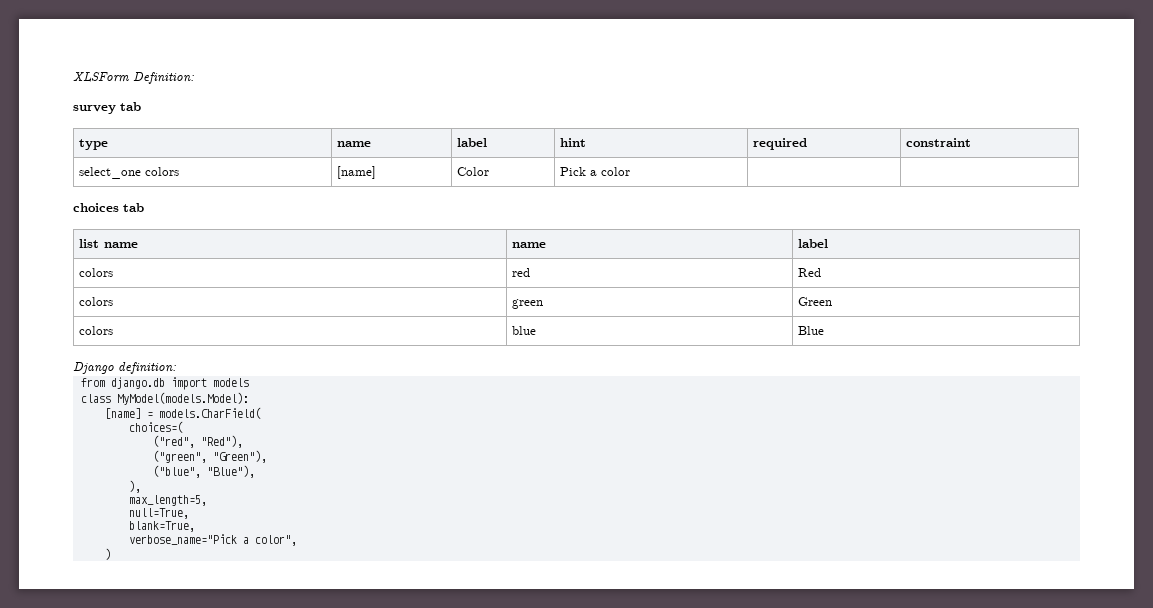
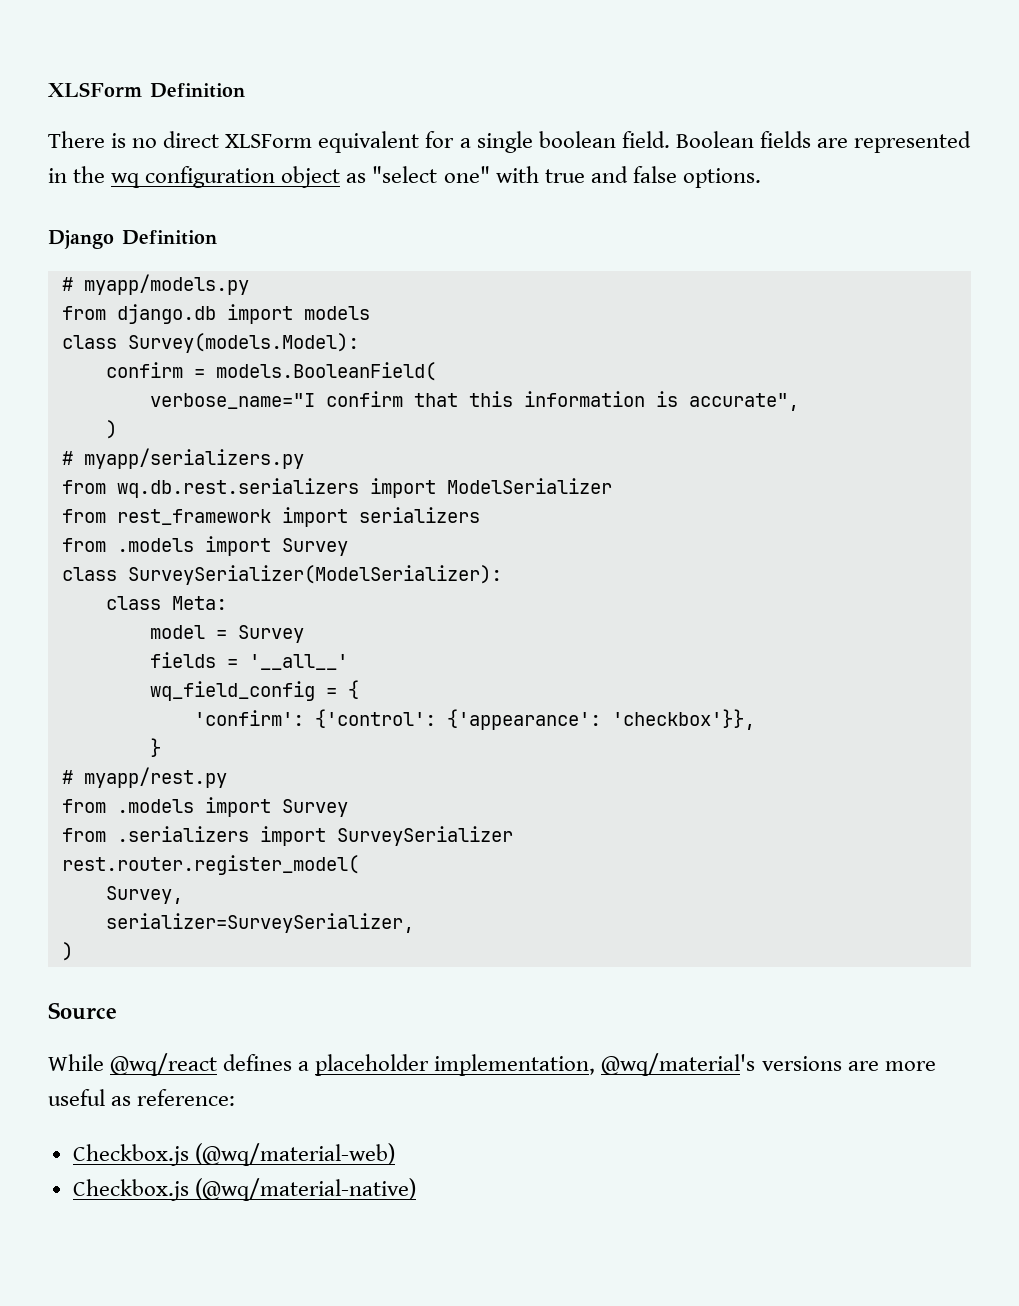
[73,72,194,84] [73,102,141,114] [79,139,109,150] [337,141,372,147] [457,138,488,147] [560,138,587,147] [753,138,808,150] [906,138,972,147] [79,167,180,179] [337,166,377,179] [457,167,490,176] [560,167,631,176] [73,203,144,212] [79,239,139,248] [512,242,547,248] [798,239,829,248] [79,268,114,277] [512,268,531,277] [798,268,822,277] [79,297,114,306] [512,299,544,309] [798,297,833,306] [79,326,114,335] [512,326,537,335] [798,326,825,335] [73,362,176,374] XLSForm Definition: // survey tab // type | name | label | hint | required | constraint // select_one colors | [name] | Color | Pick a color | | // choices tab // list name | name | label // colors | red | Red // colors | green | Green // colors | blue | Blue // Django definition: -> [48,82,245,98] [48,131,972,153] [48,166,761,188] [48,230,217,249] [61,274,249,295] XLSForm Definition // There is no direct XLSForm equivalent for a single boolean field. Boolean fields are represented in the wq configuration object as "select one" with true and false options. // Django Definition // # myapp/models.py
[116,392,249,405] [104,407,261,419] [128,421,183,433] [152,435,243,448] [152,450,267,463] [152,465,255,478] [128,480,141,493] [128,495,207,506] [128,508,189,519] [128,521,195,532] [128,534,297,546] [104,548,111,560] MyModel(models.Model): // [name] = models.CharField( // choices=( // ("red", "Red"), // ("green", "Green"), // ("blue", "Blue"), // ), // max_length=5, // null=True, // blank=True, // verbose_name="Pick a color", // ) -> [127,333,359,353] [105,362,436,381] [149,391,799,411] [105,420,117,439] [61,448,304,469] [61,478,612,498] [61,507,480,527] [61,536,348,556] [61,565,502,585] [105,596,227,610] [149,625,304,643] [149,652,348,670] [149,680,359,701] [193,709,755,730] [149,738,161,757] [61,767,227,788] [61,797,348,817] [61,826,513,846] [61,855,359,875] [105,886,183,904] [105,913,414,933] [61,942,73,961] [48,1002,117,1020] [48,1053,936,1076] [48,1089,236,1106] [72,1143,395,1166] [72,1178,416,1201] Survey(models.Model): // confirm = models.BooleanField( // verbose_name="I confirm that this information is accurate", // ) // # myapp/serializers.py // from wq.db.rest.serializers import ModelSerializer // from rest_framework import serializers // from .models import Survey // class SurveySerializer(ModelSerializer): // class Meta: // model = Survey // fields = '__all__' // wq_field_config = { // 'confirm': {'control': {'appearance': 'checkbox'}}, // } // # myapp/rest.py // from .models import Survey // from .serializers import SurveySerializer // rest.router.register_model( // Survey, // serializer=SurveySerializer, // ) // Source // While @wq/react defines a placeholder implementation, @wq/material's versions are more useful as reference: // Checkbox.js (@wq/material-web) // Checkbox.js (@wq/material-native)

